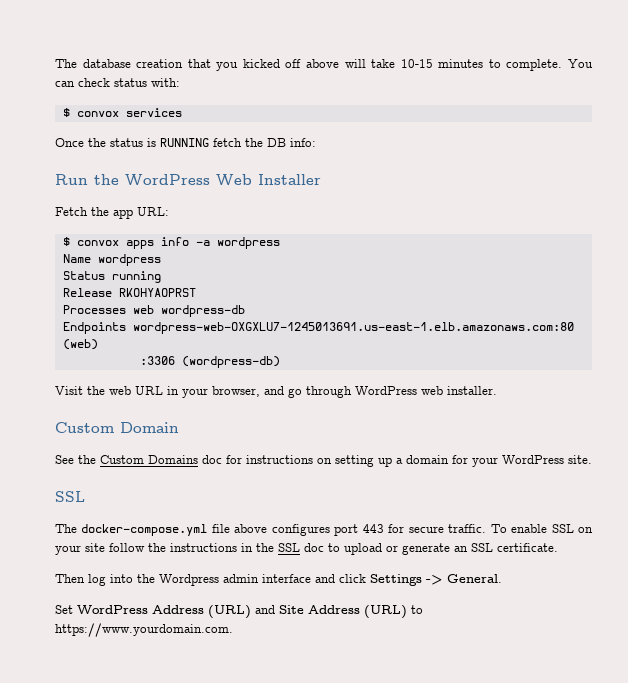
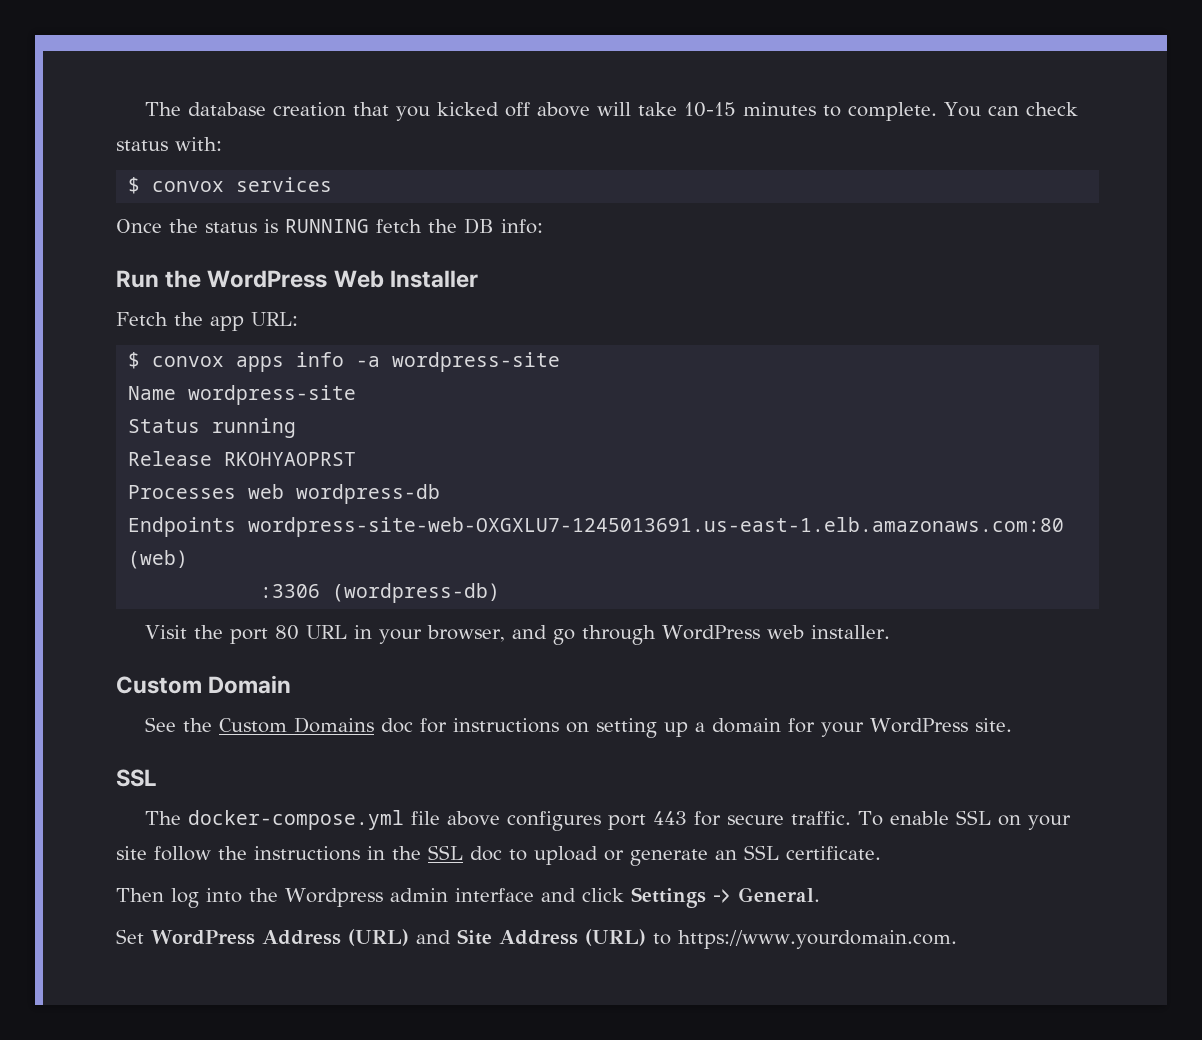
[216,237,280,249] wordpress -> [392,352,561,372] wordpress-site
[97,254,161,266] wordpress -> [188,385,357,405] wordpress-site
[132,322,574,334] wordpress-web-OXGXLU7-1245013691.us-east-1.elb.amazonaws.com:80 -> [248,517,1065,537] wordpress-site-web-OXGXLU7-1245013691.us-east-1.elb.amazonaws.com:80
[109,386,131,395] web -> [230,625,300,644] port 80

